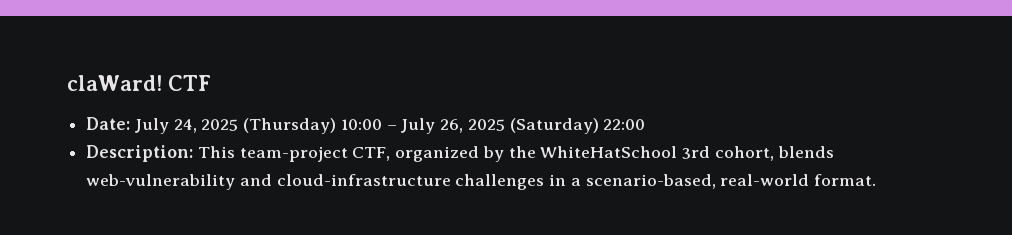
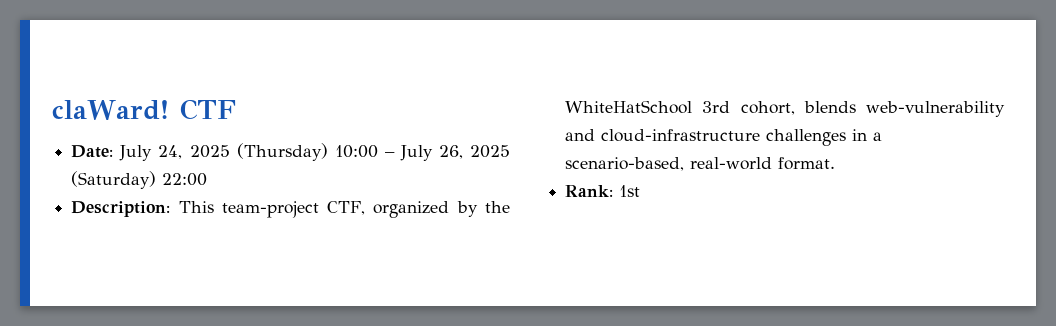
(877, 180) none -> [565,185,641,197] // Rank: 1st

